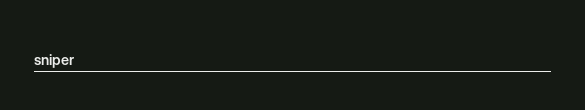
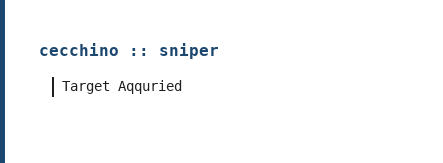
(34, 61) none -> [39,43,149,56] cecchino ::
(74, 61) none -> [61,80,182,94] // Target Aqquried

